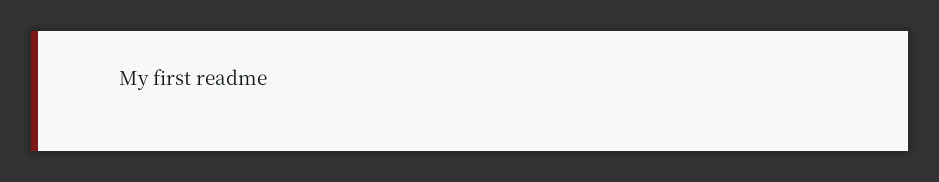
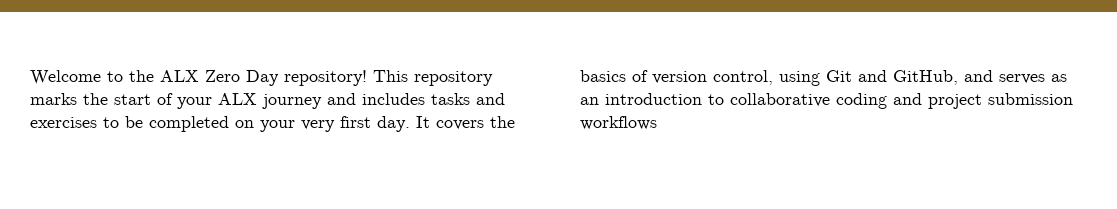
[119,69,268,90] My first readme -> [30,70,493,86] [30,93,505,109] [30,116,515,132] [580,70,1067,86] [580,93,1073,109] [580,116,657,130] Welcome to the ALX Zero Day repository! This repository marks the start of your ALX journey and includes tasks and exercises to be completed on your very first day. It covers the basics of version control, using Git and GitHub, and serves as an introduction to collaborative coding and project submission workflows

